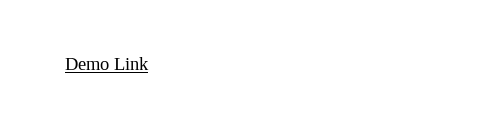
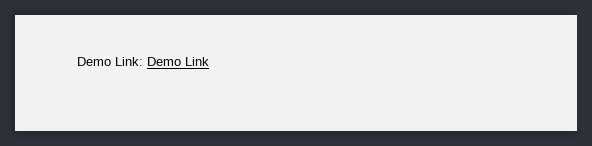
[65,58,109,70] Demo -> [77,57,181,66] Demo Link: Demo

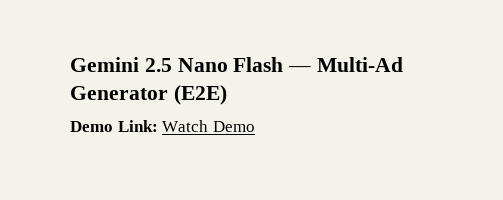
[77,57,209,66] Demo Link: Demo Link -> [70,57,404,72] [70,85,227,105] [70,120,255,132] Gemini 2.5 Nano Flash — Multi-Ad Generator (E2E) // Demo Link: Watch Demo

